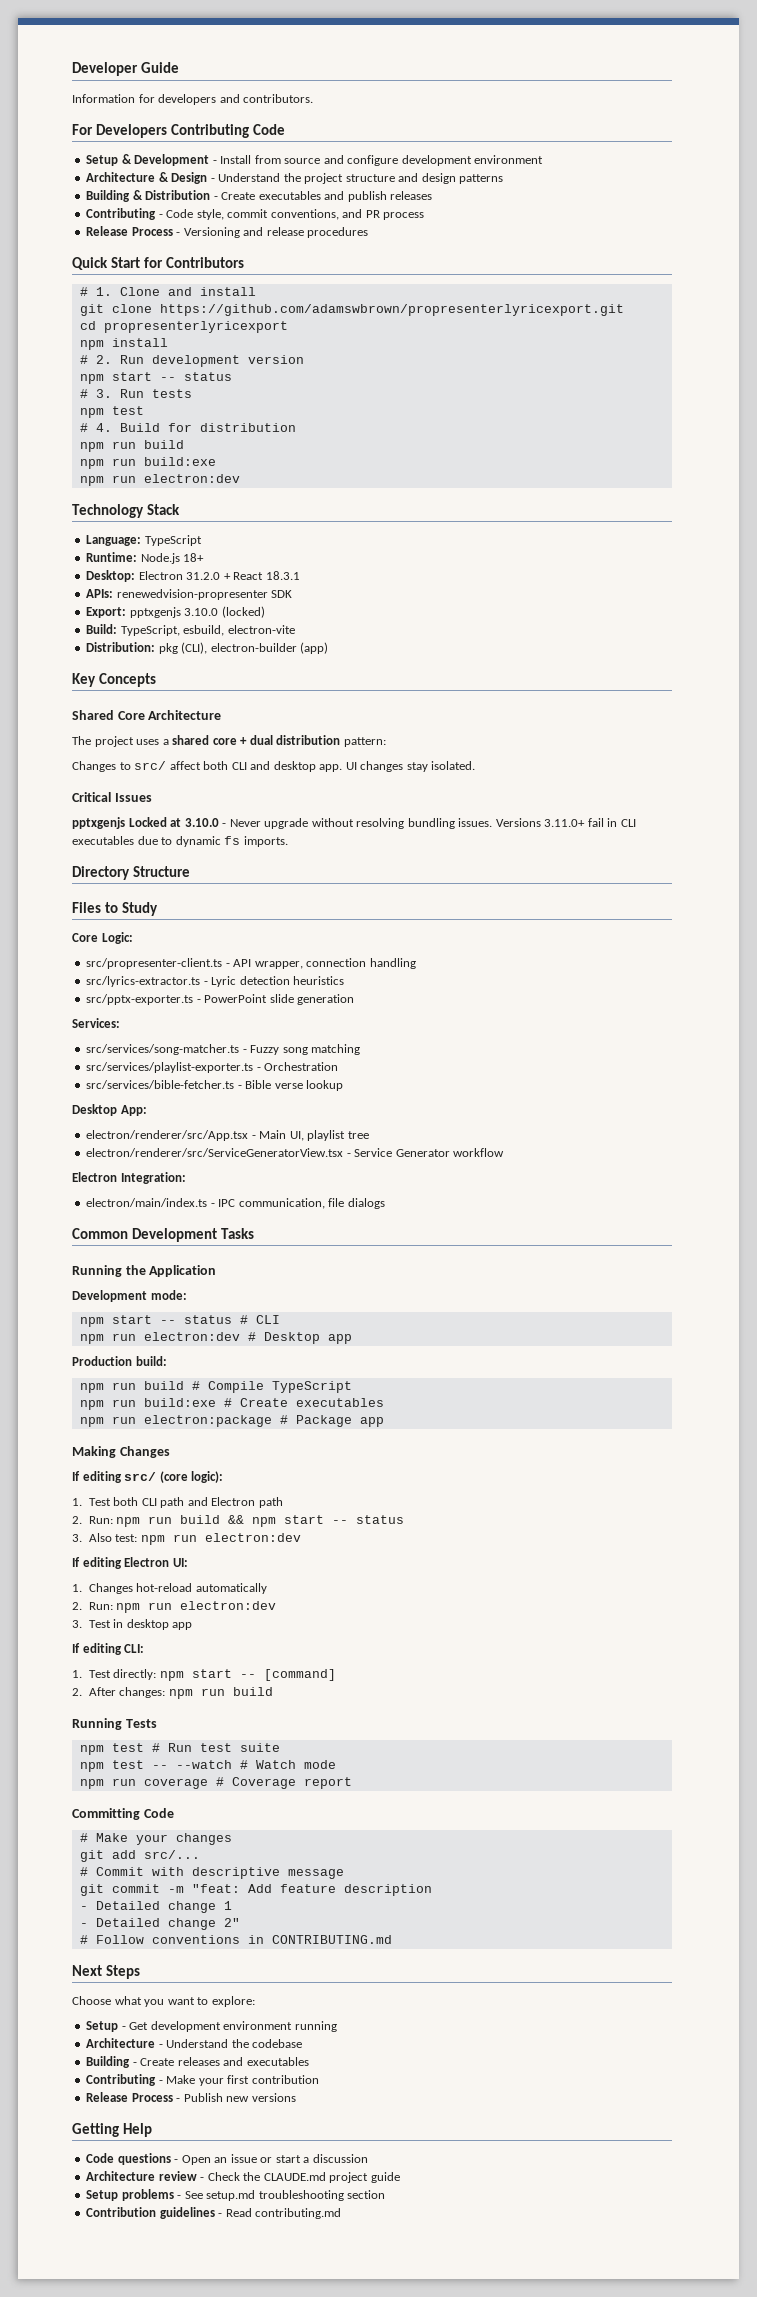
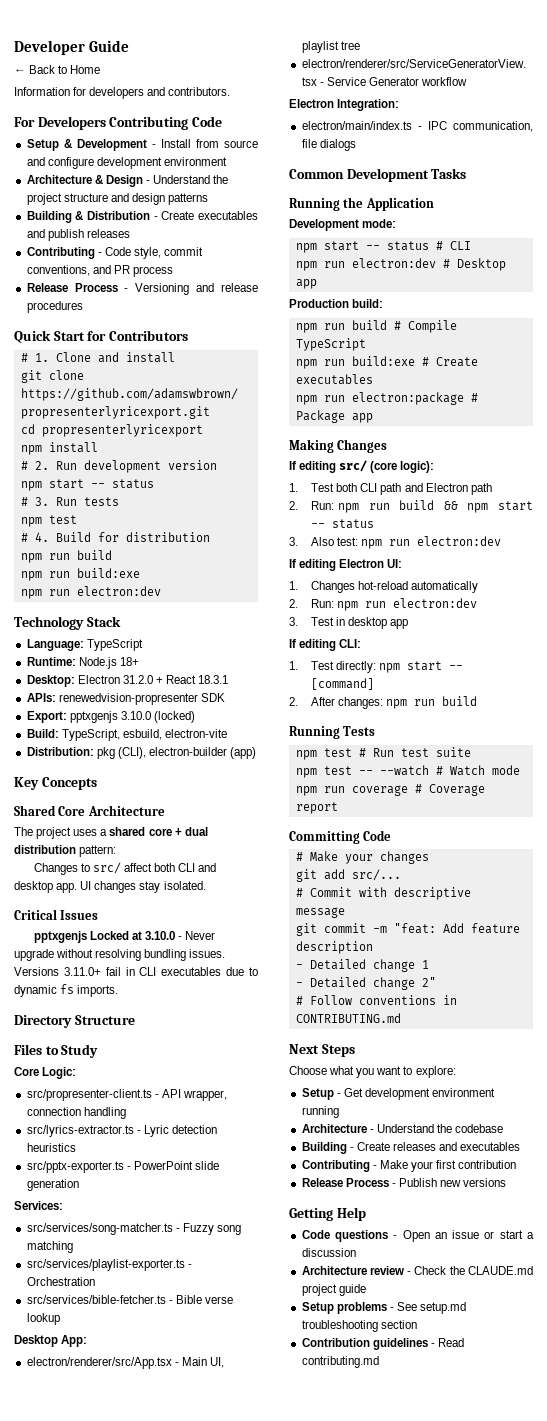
(180, 67) none -> [14,65,101,74] // ← Back to Home

